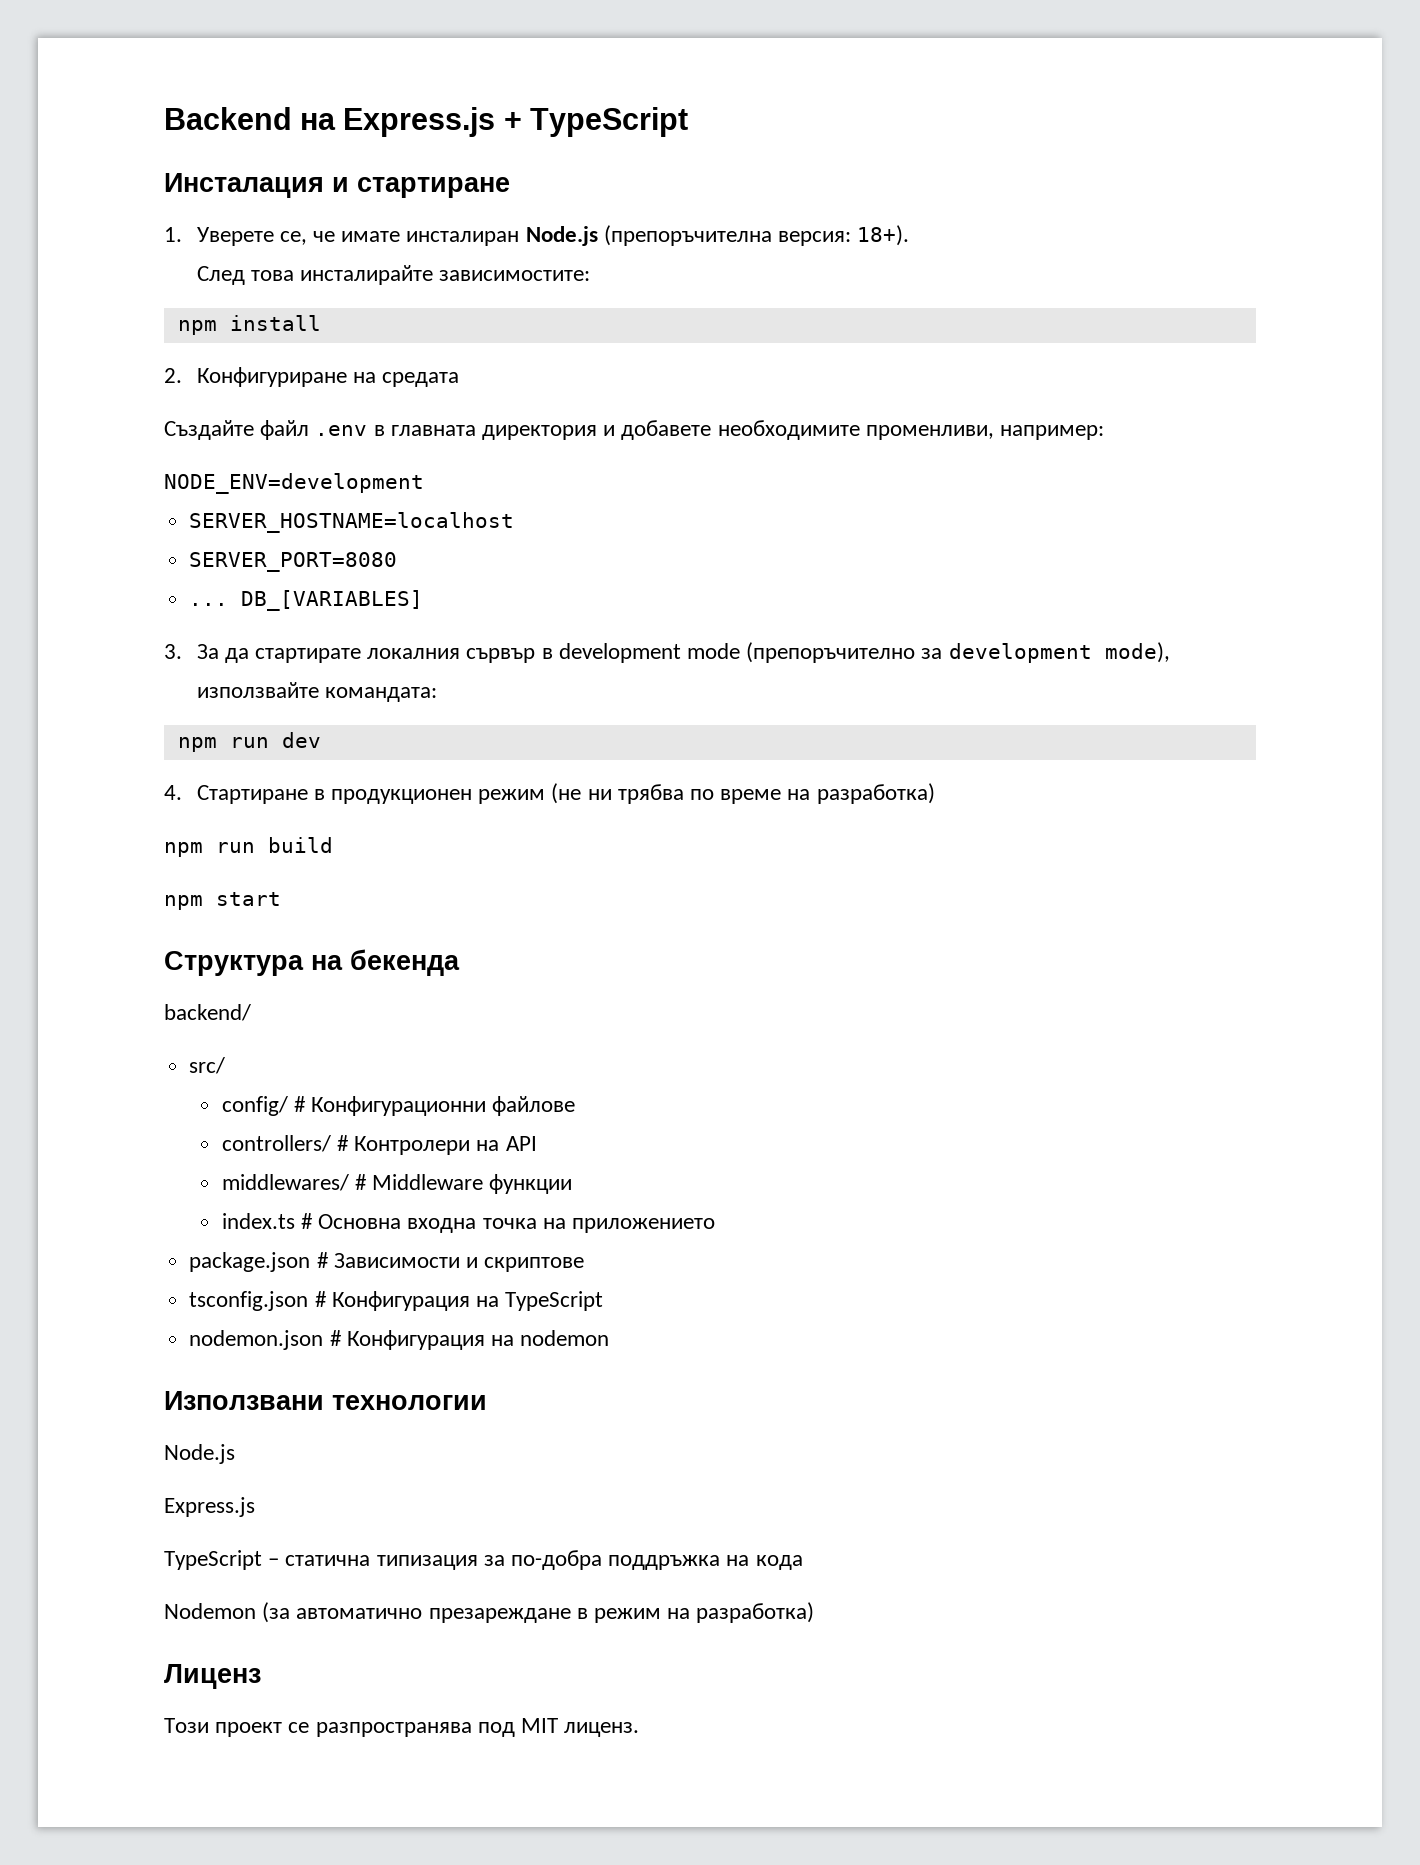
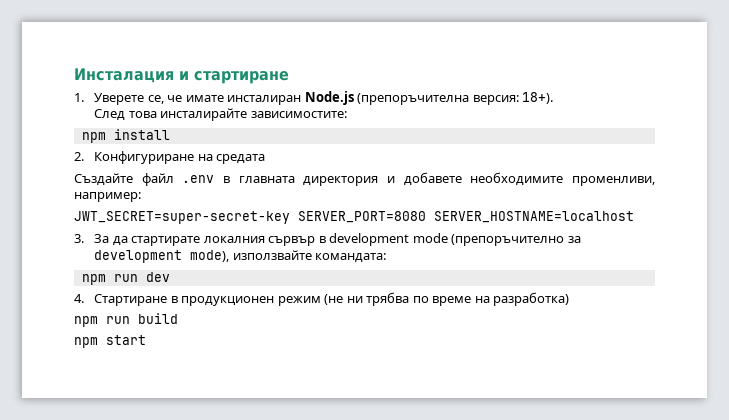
[164,107,688,137] Backend на Express.js + TypeScript // -> (74, 75) none
[164,473,424,494] NODE_ENV=development // -> [74,211,426,224] JWT_SECRET=super-secret-key SERVER_PORT=8080
[189,552,398,572] [189,590,424,611] // SERVER_PORT=8080 // ... DB_[VARIABLES] -> (634, 217) none
[164,949,460,976] [164,1004,251,1021] [189,1057,226,1074] [221,1096,576,1116] [221,1135,537,1155] [221,1174,573,1194] [221,1213,716,1233] [189,1252,585,1272] [189,1291,604,1311] [189,1330,610,1350] [164,1391,487,1410] [164,1444,235,1464] [164,1497,255,1517] [164,1550,803,1570] [164,1602,815,1623] [164,1664,261,1689] [164,1718,640,1737] // Структура на бекенда // backend/ // src/ // config/ # Конфигурационни файлове // controllers/ # Контролери на API // middlewares/ # Middleware функции // index.ts # Основна входна точка на приложението // package.json # Зависимости и скриптове // tsconfig.json # Конфигурация на TypeScript // nodemon.json # Конфигурация на nodemon // Използвани технологии // Node.js // Express.js // TypeScript – статична типизация за по-добра поддръжка на кода // Nodemon (за автоматично презареждане в режим на разработка) // Лиценз // Този проект се разпространява под MIT лиценз. -> (146, 340) none

